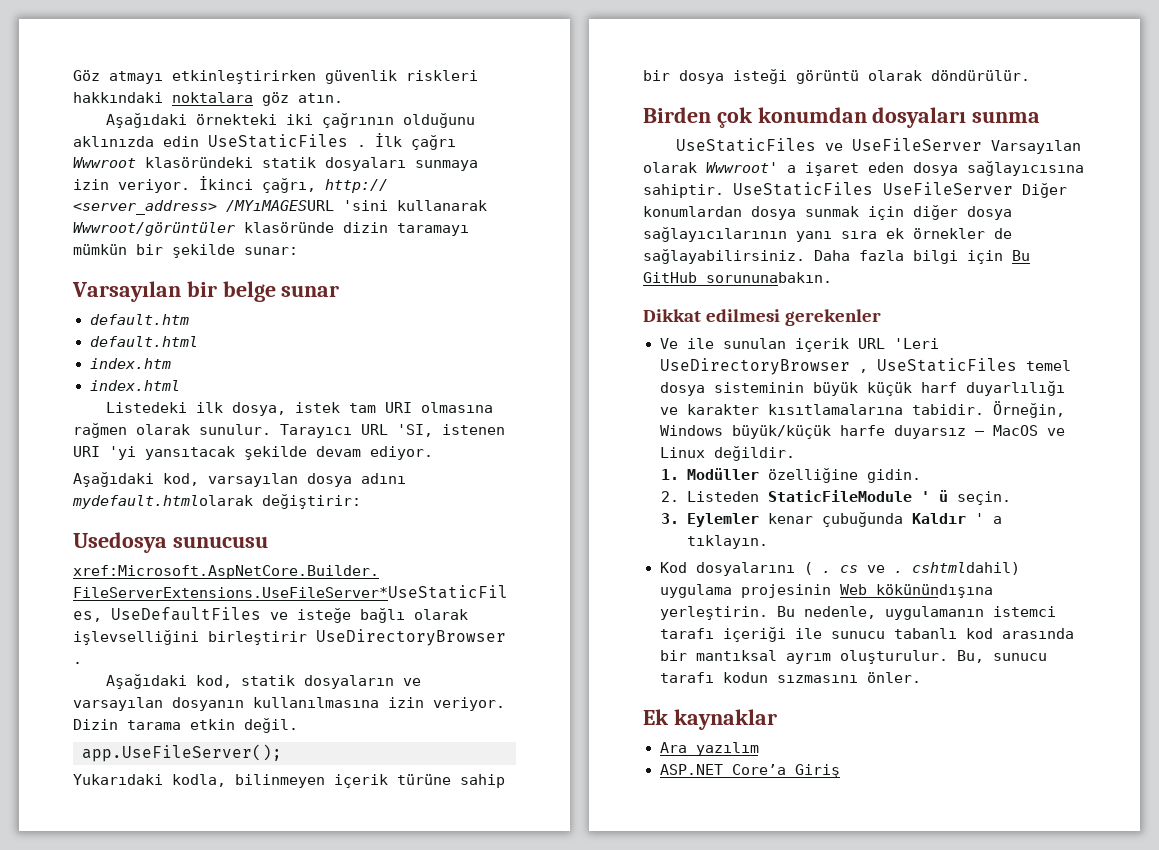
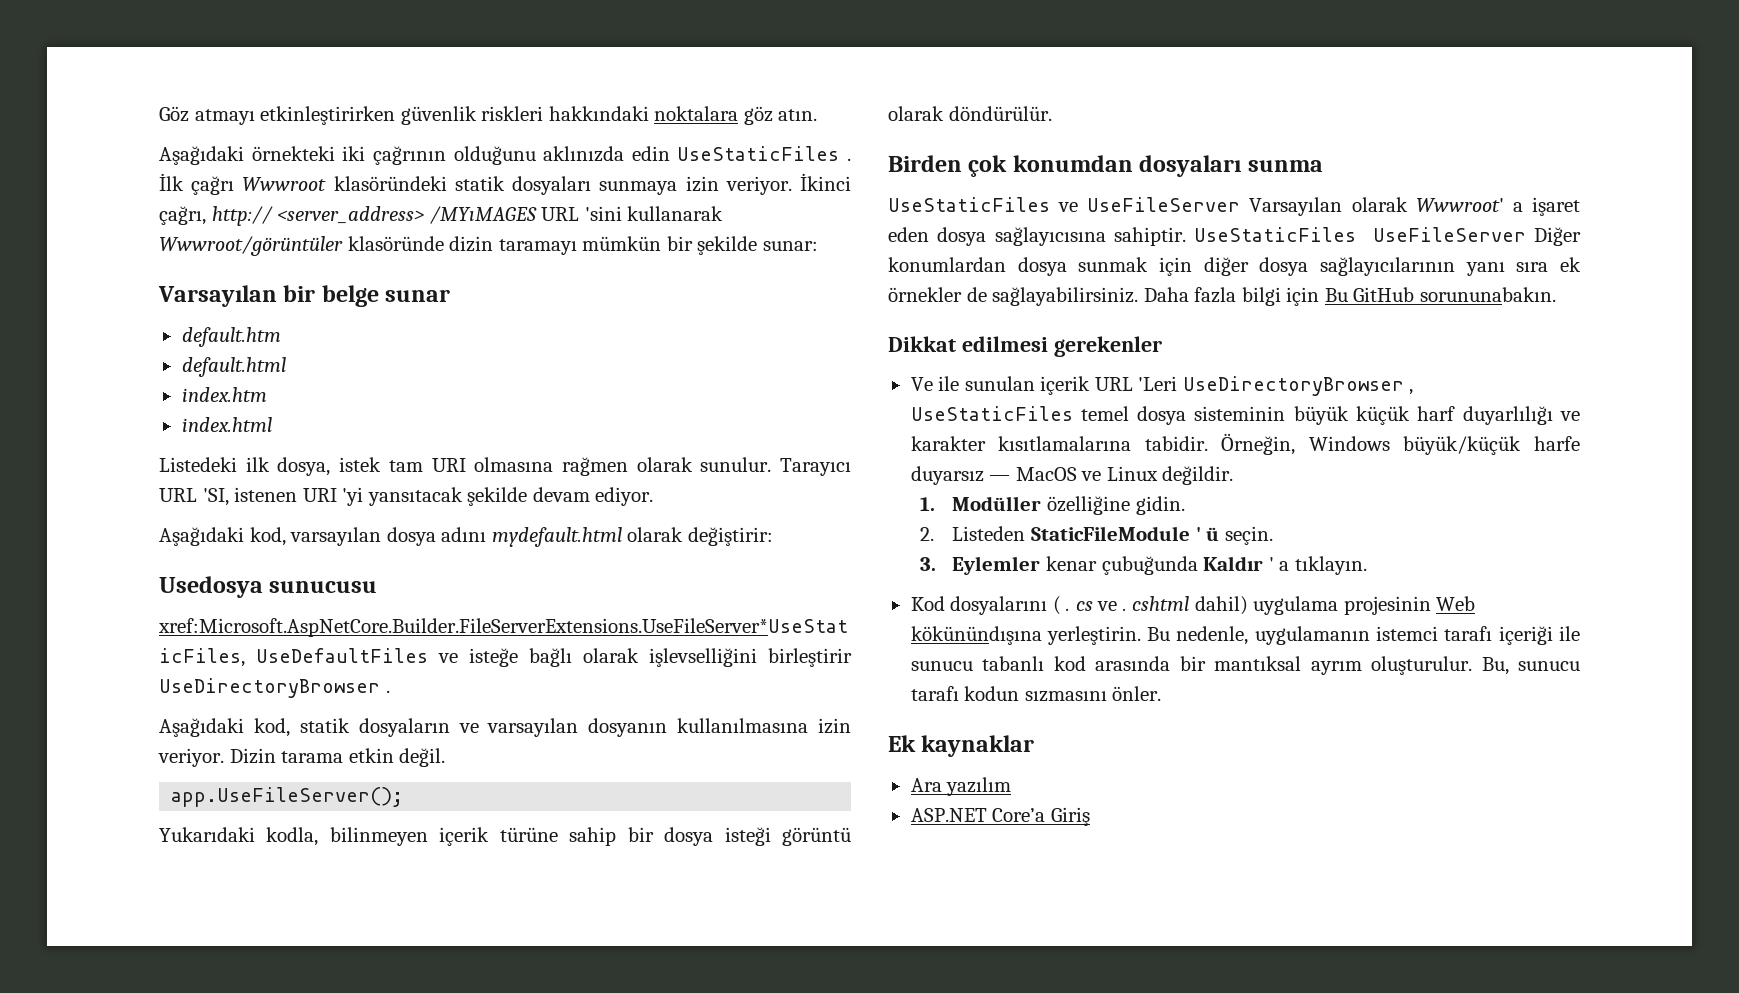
[226,200,334,212] /MYıMAGESURL -> [429,206,580,224] /MYıMAGES URL
[72,495,253,509] mydefault.htmlolarak -> [491,527,684,547] mydefault.html olarak
[911,562,1020,575] cshtmldahil) -> [1132,596,1248,615] cshtml dahil)

